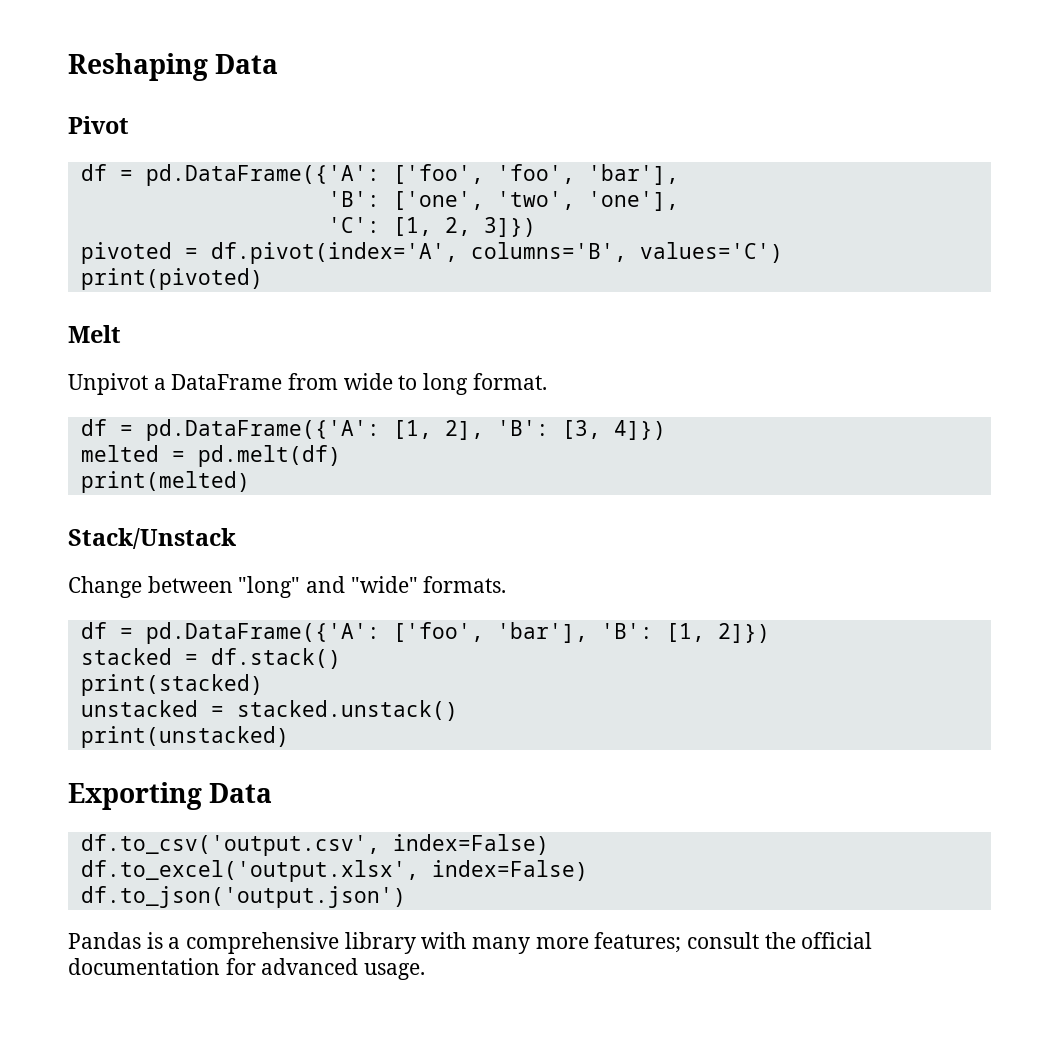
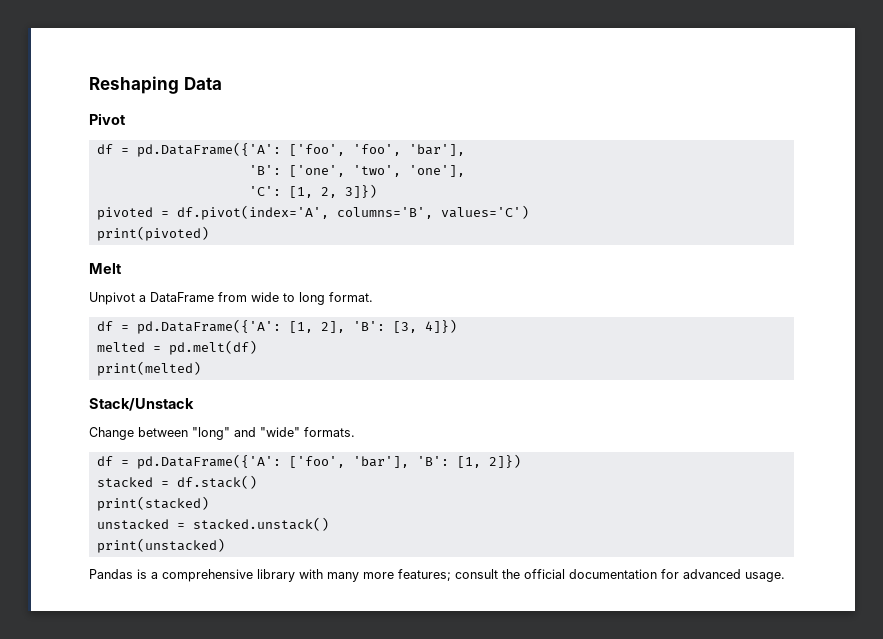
[68,782,273,810] [80,834,549,856] [80,860,588,882] [80,886,406,908] // Exporting Data // df.to_csv('output.csv', index=False) // df.to_excel('output.xlsx', index=False) // df.to_json('output.json') -> (225, 545) none

